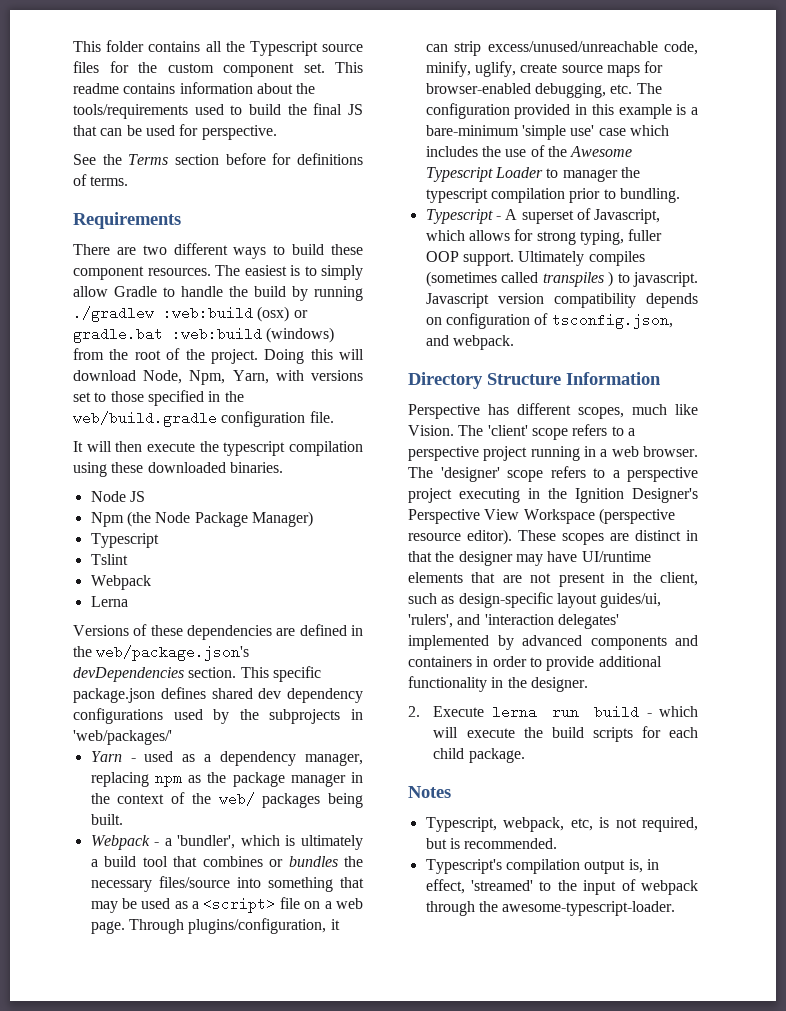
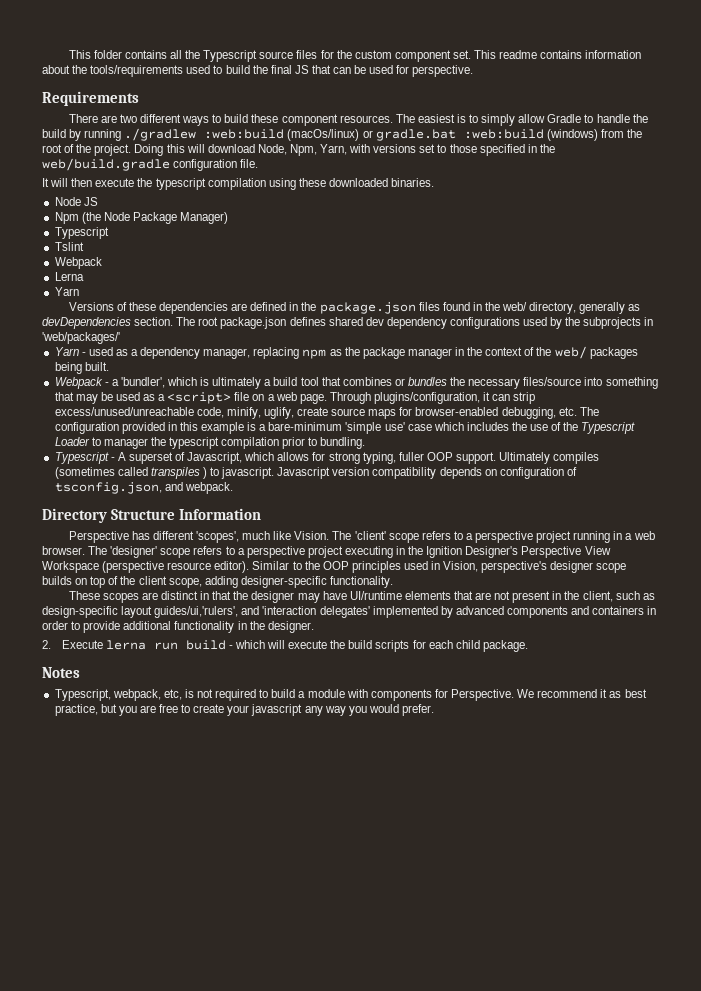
[73,153,363,165] [73,174,129,186] // See the Terms section before for definitions of terms. -> (474, 71) none
[257,306,290,322] (osx) -> [287,129,360,141] (macOs/linux)
(128, 601) none -> [54,287,79,296] // Yarn
[96,645,250,661] [73,666,321,682] web/package.json's devDependencies section. This specific -> [319,302,641,314] [42,317,219,329] package.json files found in the web/ directory, generally as devDependencies section. The root
[570,146,633,157] Awesome -> (579, 426) none
[578,407,624,419] scopes, -> [196,531,240,543] 'scopes',
(512, 537) none -> [252,561,627,573] [42,576,393,588] Similar to the OOP principles used in Vision, perspective's designer scope builds on top of the client scope, adding designer-specific functionality. //
[600,593,662,608] [408,614,453,628] guides/ui, 'rulers', -> [154,606,239,618] guides/ui,'rulers',
[642,817,698,832] [425,838,558,849] [425,859,659,874] [425,879,698,895] [425,901,676,916] required, but is recommended. // Typescript's compilation output is, in effect, 'streamed' to the input of webpack through the awesome-typescript-loader. -> [215,689,647,701] [54,704,435,716] required to build a module with components for Perspective. We recommend it as best practice, but you are free to create your javascript any way you would prefer.

